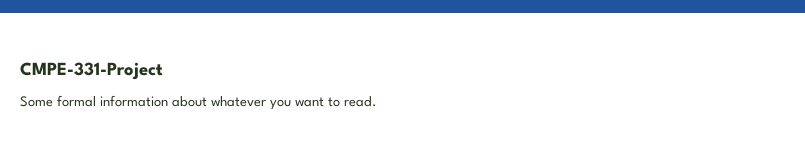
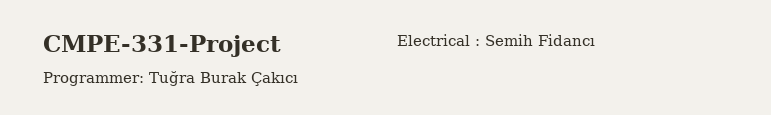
[20,95,377,110] Some formal information about whatever you want to read. -> [43,71,298,86] [397,34,595,46] Programmer: Tuğra Burak Çakıcı Electrical : Semih Fidancı

